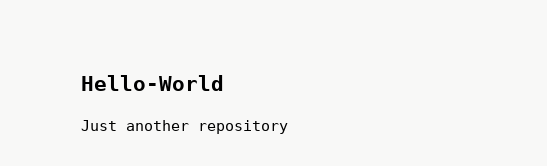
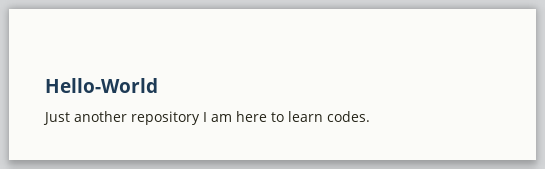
(288, 127) none -> [203,111,370,122] I am here to learn codes.

